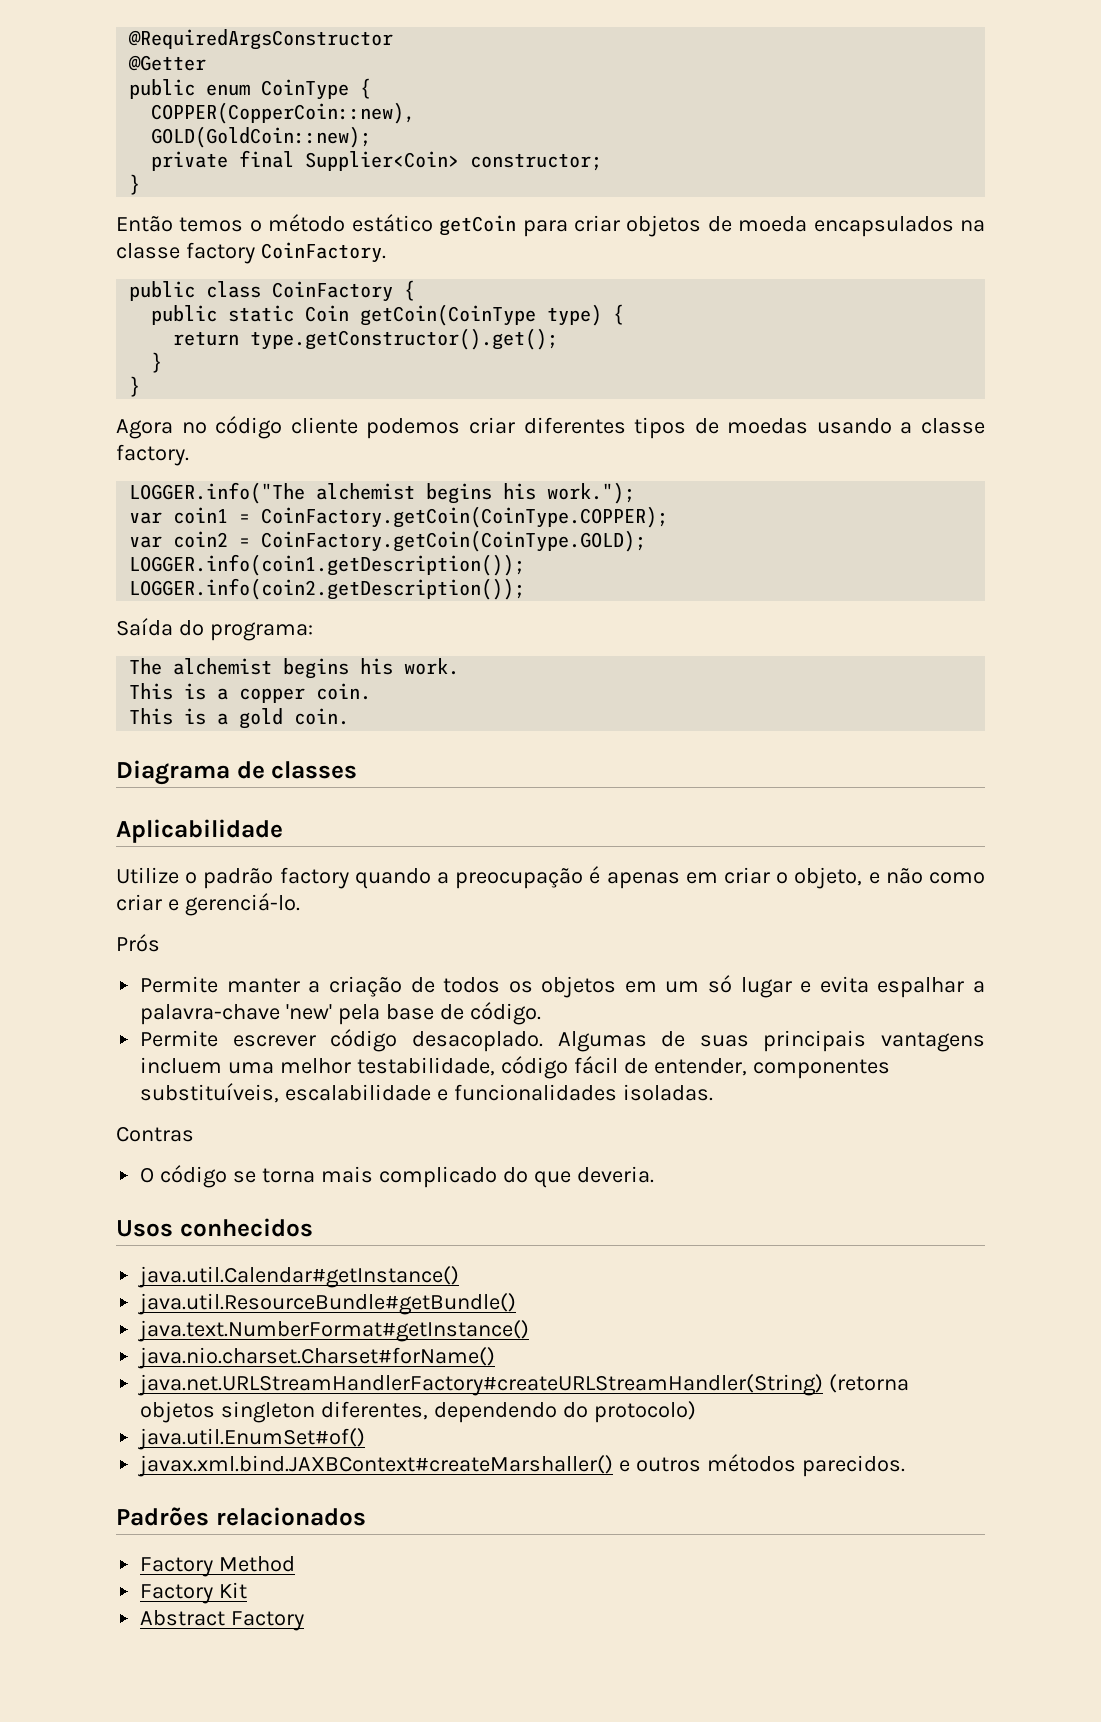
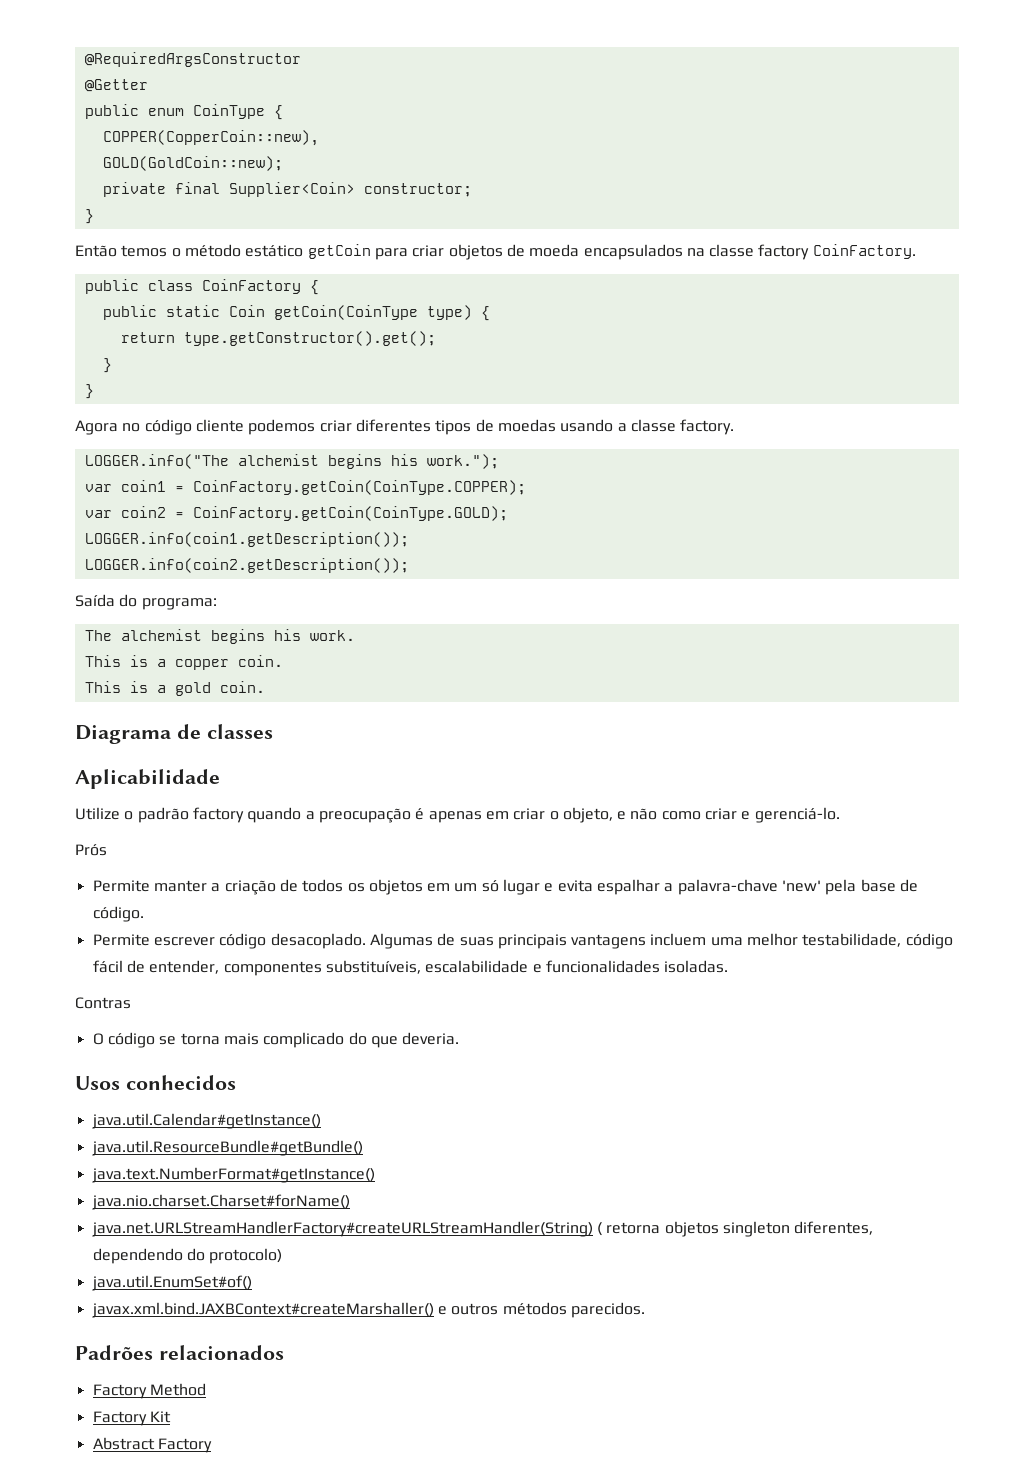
[829,1374,910,1393] (retorna -> [596,1222,661,1236] ( retorna

